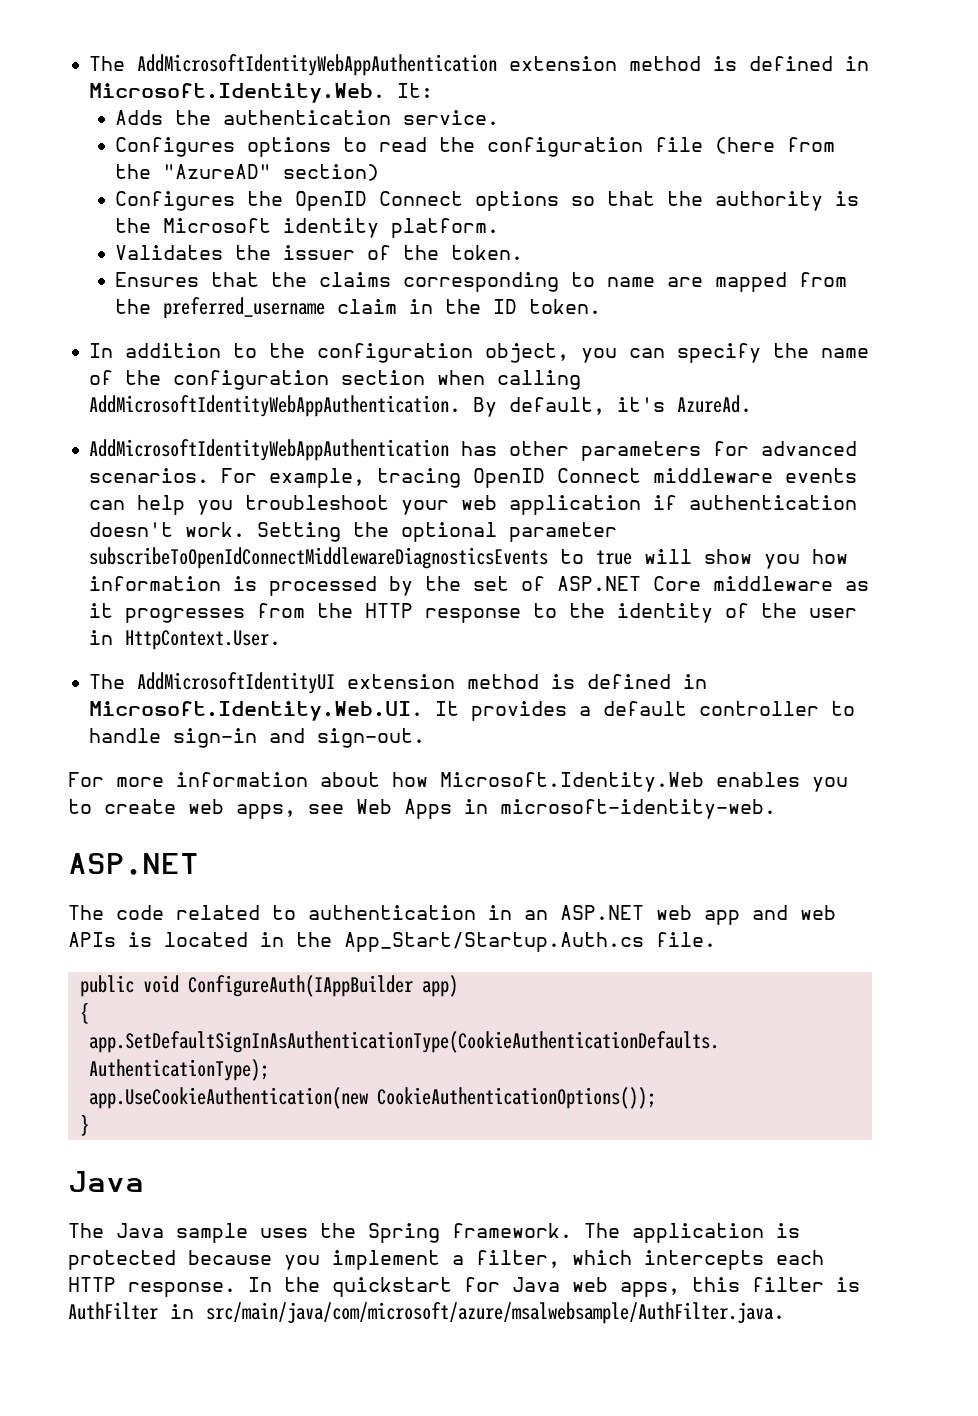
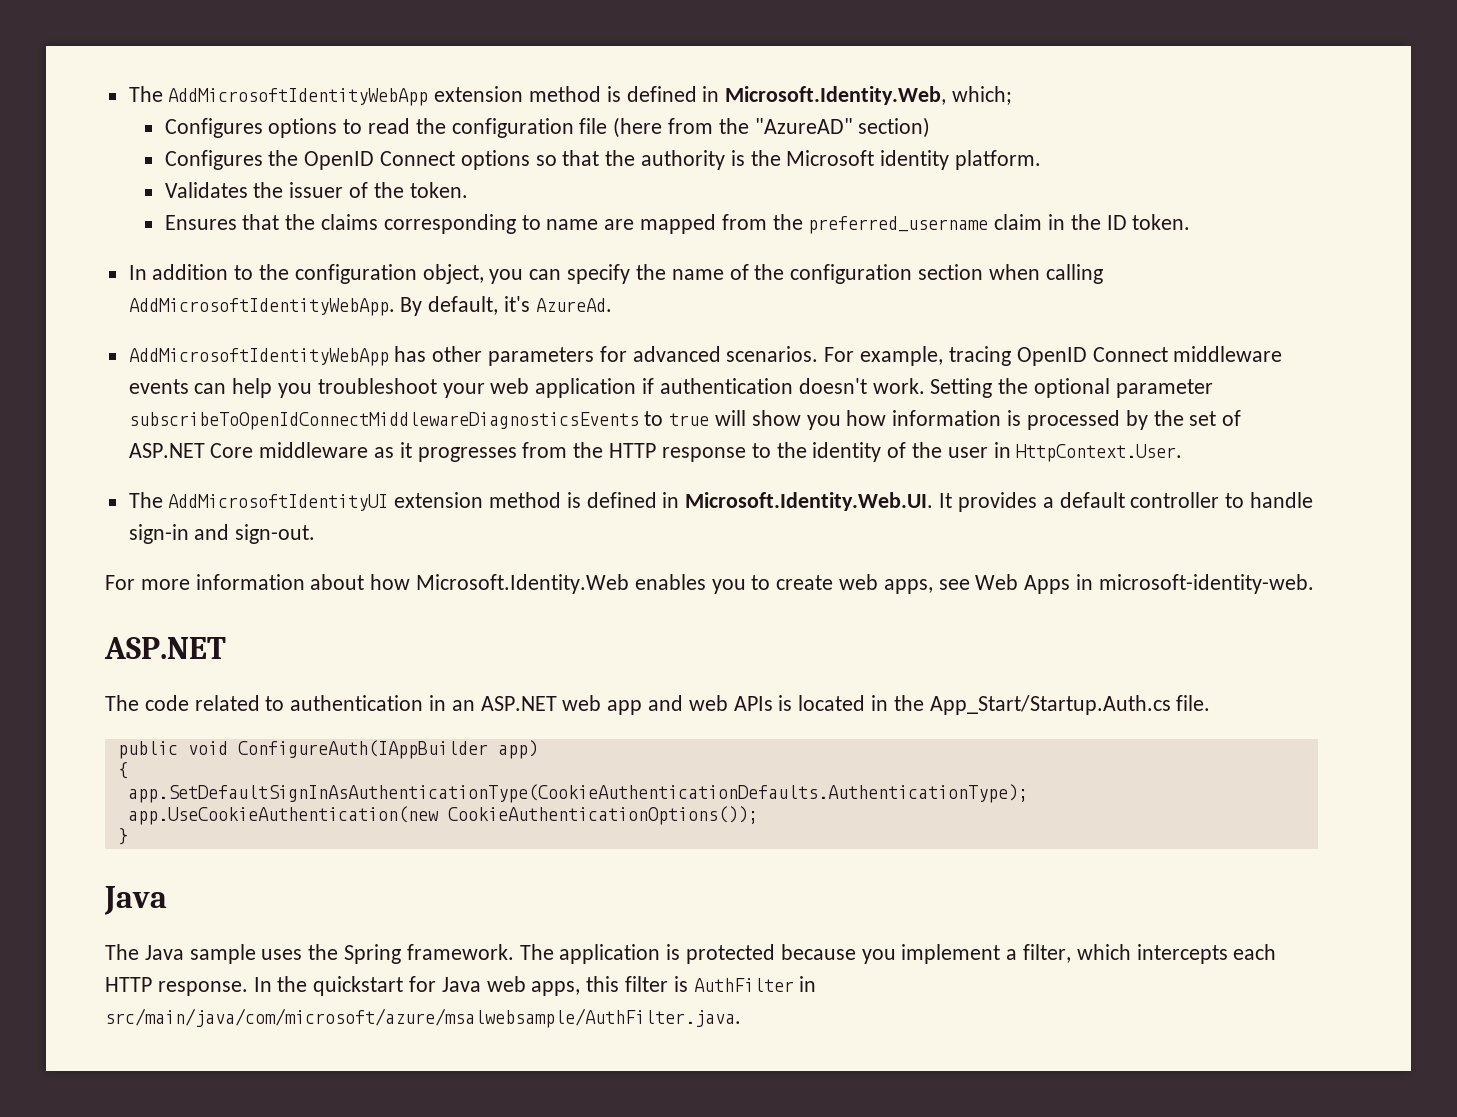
[89,54,870,76] [89,83,434,103] [115,110,500,125] The AddMicrosoftIdentityWebAppAuthentication extension method is defined in Microsoft.Identity.Web. It: // Adds the authentication service. -> [128,86,1013,106] The AddMicrosoftIdentityWebApp extension method is defined in Microsoft.Identity.Web, which;
[89,395,462,417] AddMicrosoftIdentityWebAppAuthentication. -> [128,298,395,316] AddMicrosoftIdentityWebApp.
[89,439,450,461] AddMicrosoftIdentityWebAppAuthentication -> [128,348,389,366] AddMicrosoftIdentityWebApp

